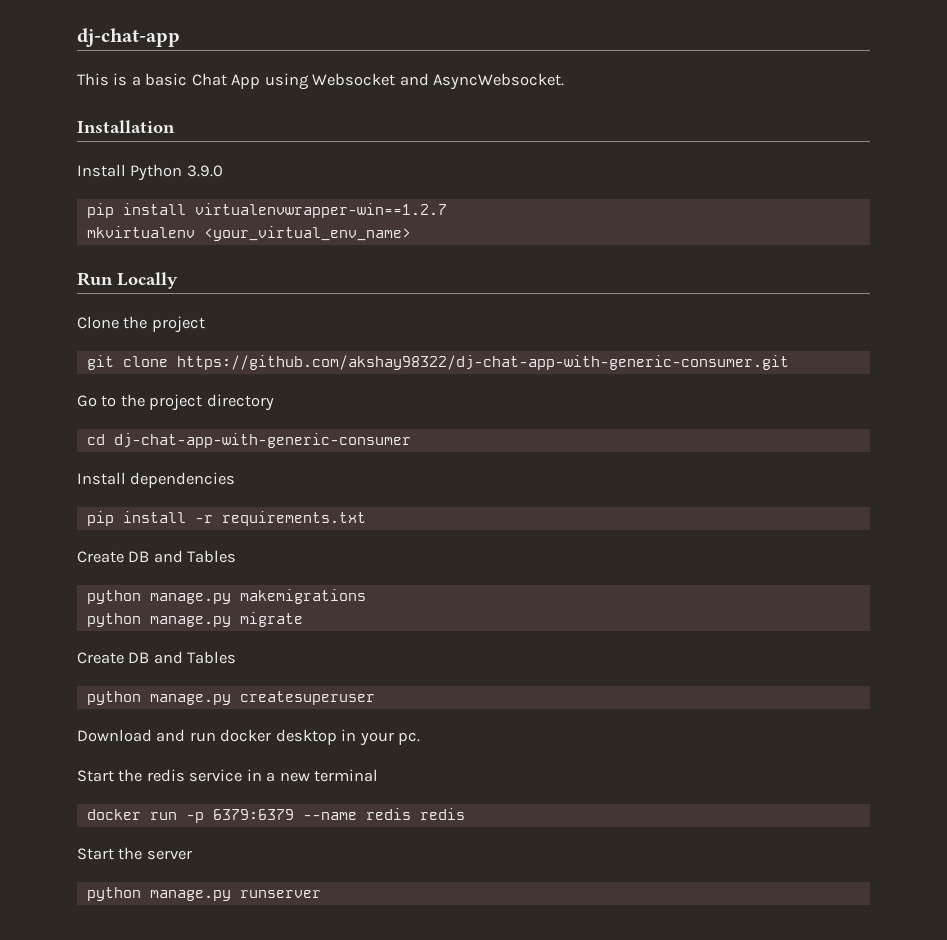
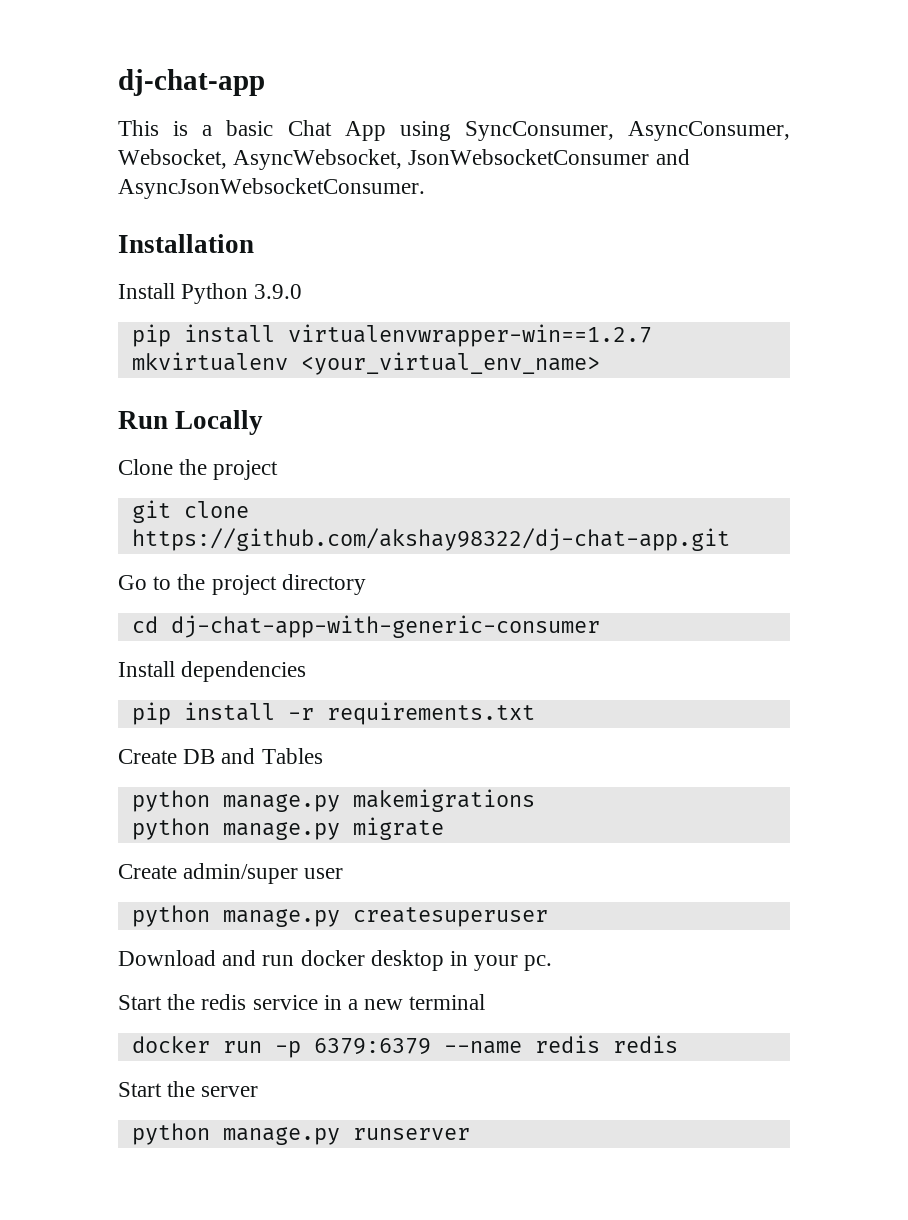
[312,73,565,90] Websocket and AsyncWebsocket. -> [464,121,790,141] [118,149,690,170] [118,178,425,199] SyncConsumer, AsyncConsumer, Websocket, AsyncWebsocket, JsonWebsocketConsumer and AsyncJsonWebsocketConsumer.
[176,355,789,370] https://github.com/akshay98322/dj-chat-app-with-generic-consumer.git -> [131,528,730,551] https://github.com/akshay98322/dj-chat-app.git
[128,651,237,664] DB and Tables -> [183,863,344,884] admin/super user

